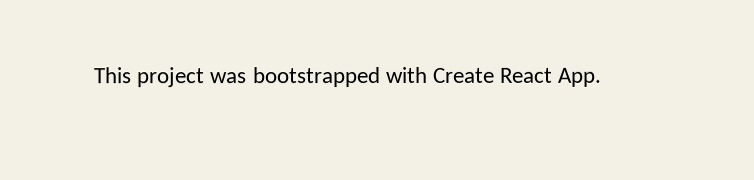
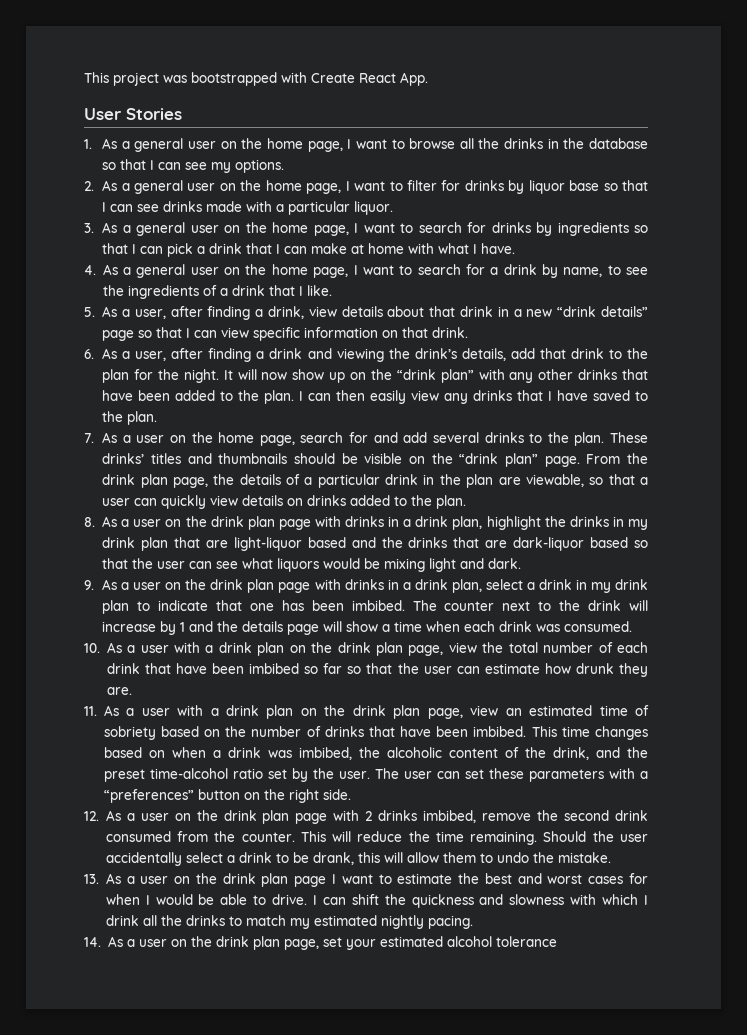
(602, 77) none -> [84,108,182,120] [84,138,648,152] [102,159,285,173] [84,180,648,194] [102,201,394,215] [84,222,649,236] [102,243,516,257] [84,264,648,278] [102,285,332,299] [84,306,649,320] [102,327,469,341] [84,348,649,362] [102,369,649,383] [102,390,649,404] [102,411,158,425] [84,432,649,446] [102,453,648,467] [102,474,649,488] [102,495,467,509] [84,516,648,530] [102,537,648,551] [102,558,522,572] [84,579,648,593] [102,600,648,614] [102,621,633,635] [84,642,648,656] [106,663,648,677] [106,687,132,695] [84,705,649,719] [103,726,648,740] [103,747,649,760] [103,768,648,782] [103,789,351,803] [84,810,648,824] [105,831,648,845] [105,852,611,866] [84,873,648,887] [105,894,648,908] [105,915,473,929] [84,936,557,950] // User Stories // 1. As a general user on the home page, I want to browse all the drinks in the database so that I can see my options. // 2. As a general user on the home page, I want to filter for drinks by liquor base so that I can see drinks made with a particular liquor. // 3. As a general user on the home page, I want to search for drinks by ingredients so that I can pick a drink that I can make at home with what I have. // 4. As a general user on the home page, I want to search for a drink by name, to see the ingredients of a drink that I like. // 5. As a user, after finding a drink, view details about that drink in a new “drink details” page so that I can view specific information on that drink. // 6. As a user, after finding a drink and viewing the drink’s details, add that drink to the plan for the night. It will now show up on the “drink plan” with any other drinks that have been added to the plan. I can then easily view any drinks that I have saved to the plan. // 7. As a user on the home page, search for and add several drinks to the plan. These drinks’ titles and thumbnails should be visible on the “drink plan” page. From the drink plan page, the details of a particular drink in the plan are viewable, so that a user can quickly view details on drinks added to the plan. // 8. As a user on the drink plan page with drinks in a drink plan, highlight the drinks in my drink plan that are light-liquor based and the drinks that are dark-liquor based so that the user can see what liquors would be mixing light and dark. // 9. As a user on the drink plan page with drinks in a drink plan, select a drink in my drink plan to indicate that one has been imbibed. The counter next to the drink will increase by 1 and the details page will show a time when each drink was consumed. // 10. As a user with a drink plan on the drink plan page, view the total number of each drink that have been imbibed so far so that the user can estimate how drunk they are. // 11. As a user with a drink plan on the drink plan page, view an estimated time of sobriety based on the number of drinks that have been imbibed. This time changes based on when a drink was imbibed, the alcoholic content of the drink, and the preset time-alcohol ratio set by the user. The user can set these parameters with a “preferences” button on the right side. // 12. As a user on the drink plan page with 2 drinks imbibed, remove the second drink consumed from the counter. This will reduce the time remaining. Should the user accidentally select a drink to be drank, this will allow them to undo the mistake. // 13. As a user on the drink plan page I want to estimate the best and worst cases for when I would be able to drive. I can shift the quickness and slowness with which I drink all the drinks to match my estimated nightly pacing. // 14. As a user on the drink plan page, set your estimated alcohol tolerance

